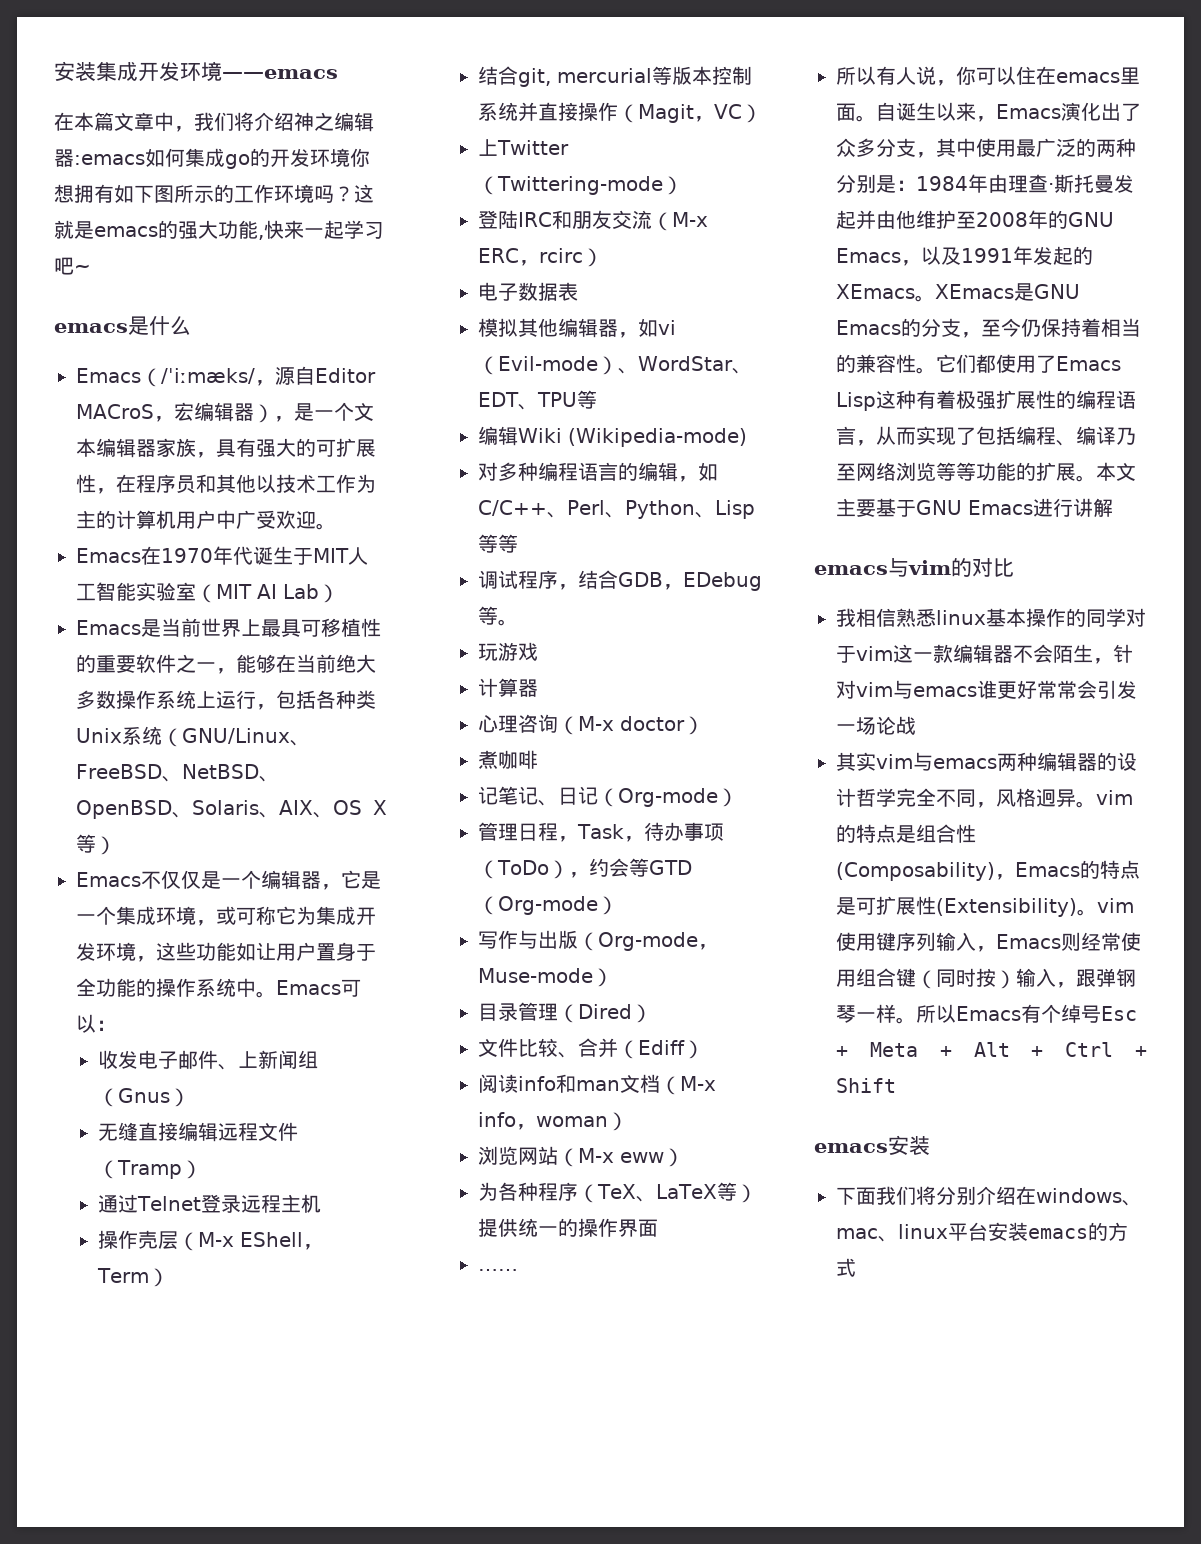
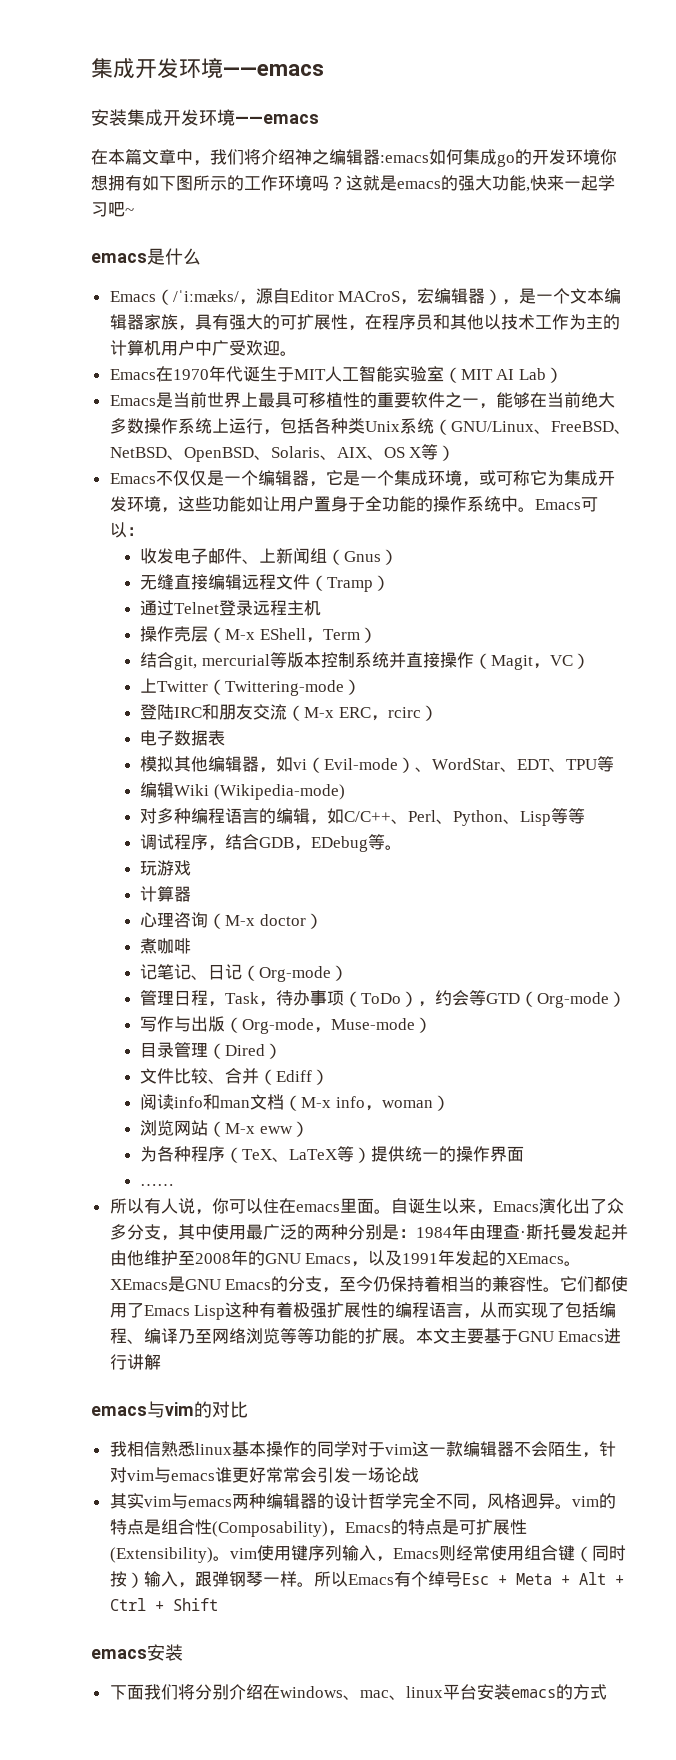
(54, 71) none -> [91,58,324,79] 集成开发环境——emacs //

